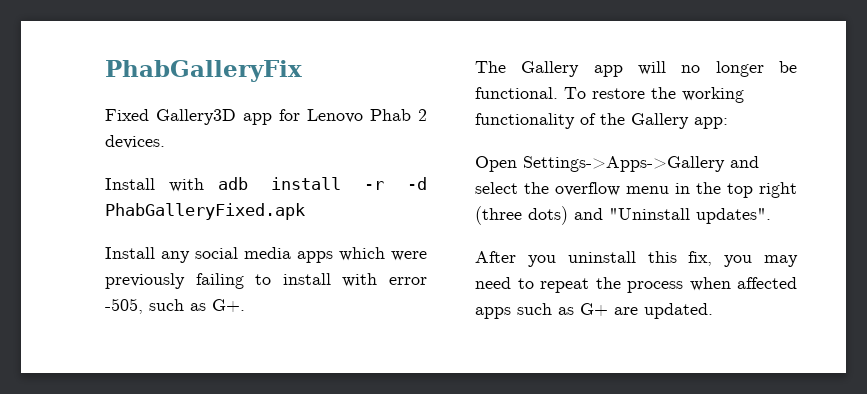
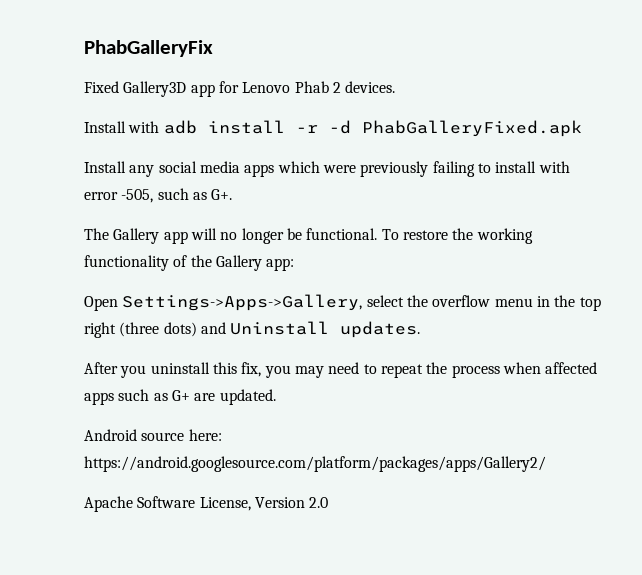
[523,156,759,172] Settings->Apps->Gallery and -> [122,294,363,311] Settings->Apps->Gallery,
[609,208,771,224] "Uninstall updates". -> [230,321,421,338] Uninstall updates.
(713, 311) none -> [84,429,222,441] [84,456,546,472] [84,496,329,512] // Android source here: https://android.googlesource.com/platform/packages/apps/Gallery2/ // Apache Software License, Version 2.0

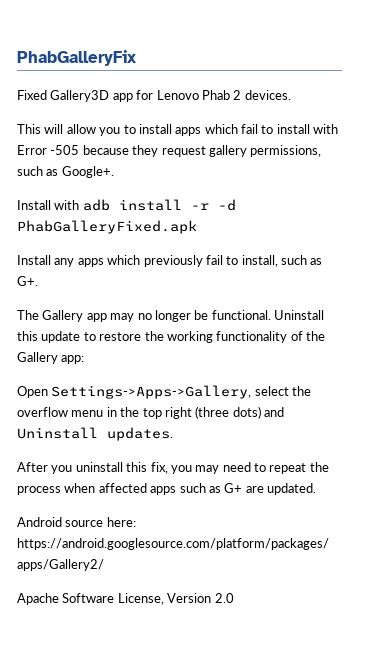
(396, 87) none -> [17,124,339,136] [17,145,322,157] [17,166,114,178] // This will allow you to install apps which fail to install with Error -505 because they request gallery permissions, such as Google+.
[158,161,570,177] [84,189,154,203] social media apps which were previously failing to install with error -505, -> [77,255,278,267] apps which previously fail to install,
[190,228,217,240] will -> [110,313,135,322] may
[381,229,399,240] To -> [274,310,324,320] [17,331,96,343] Uninstall this update to

